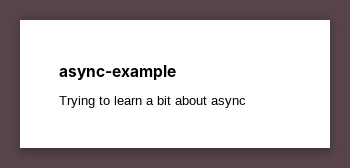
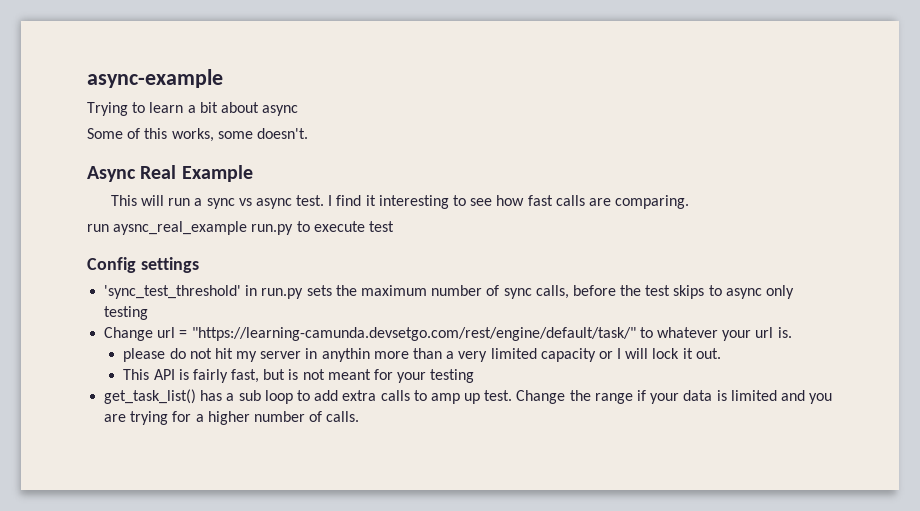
(246, 103) none -> [87,128,308,142] [87,165,253,182] [110,195,690,209] [87,221,394,235] [87,257,199,273] [104,285,795,299] [104,306,149,320] [104,327,792,341] [123,348,721,362] [123,369,475,383] [104,389,833,404] [104,411,360,425] // Some of this works, some doesn't. // Async Real Example // This will run a sync vs async test. I find it interesting to see how fast calls are comparing. // run aysnc_real_example run.py to execute test // Config settings // 'sync_test_threshold' in run.py sets the maximum number of sync calls, before the test skips to async only testing // Change url = "https://learning-camunda.devsetgo.com/rest/engine/default/task/" to whatever your url is. // please do not hit my server in anythin more than a very limited capacity or I will lock it out. // This API is fairly fast, but is not meant for your testing // get_task_list() has a sub loop to add extra calls to amp up test. Change the range if your data is limited and you are trying for a higher number of calls.

